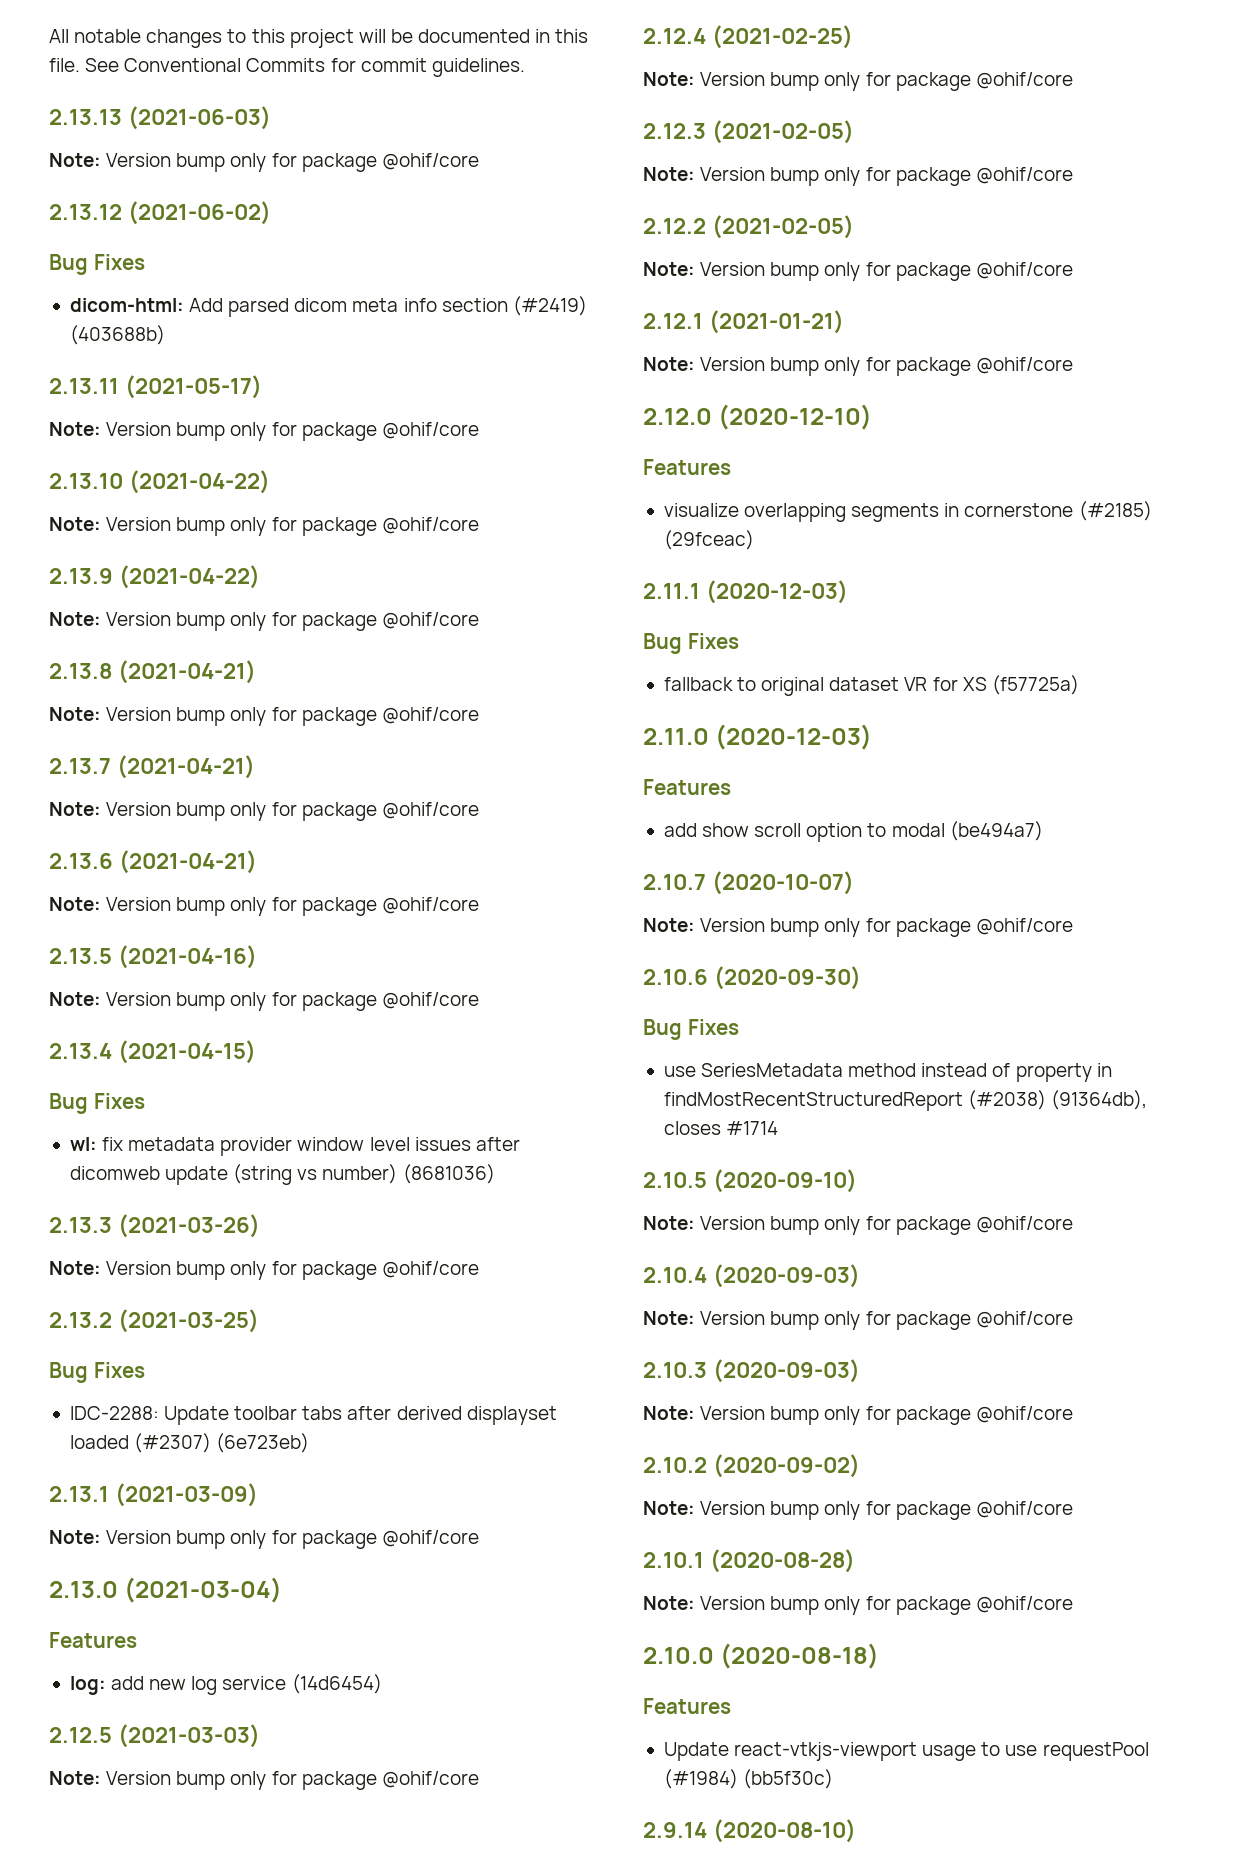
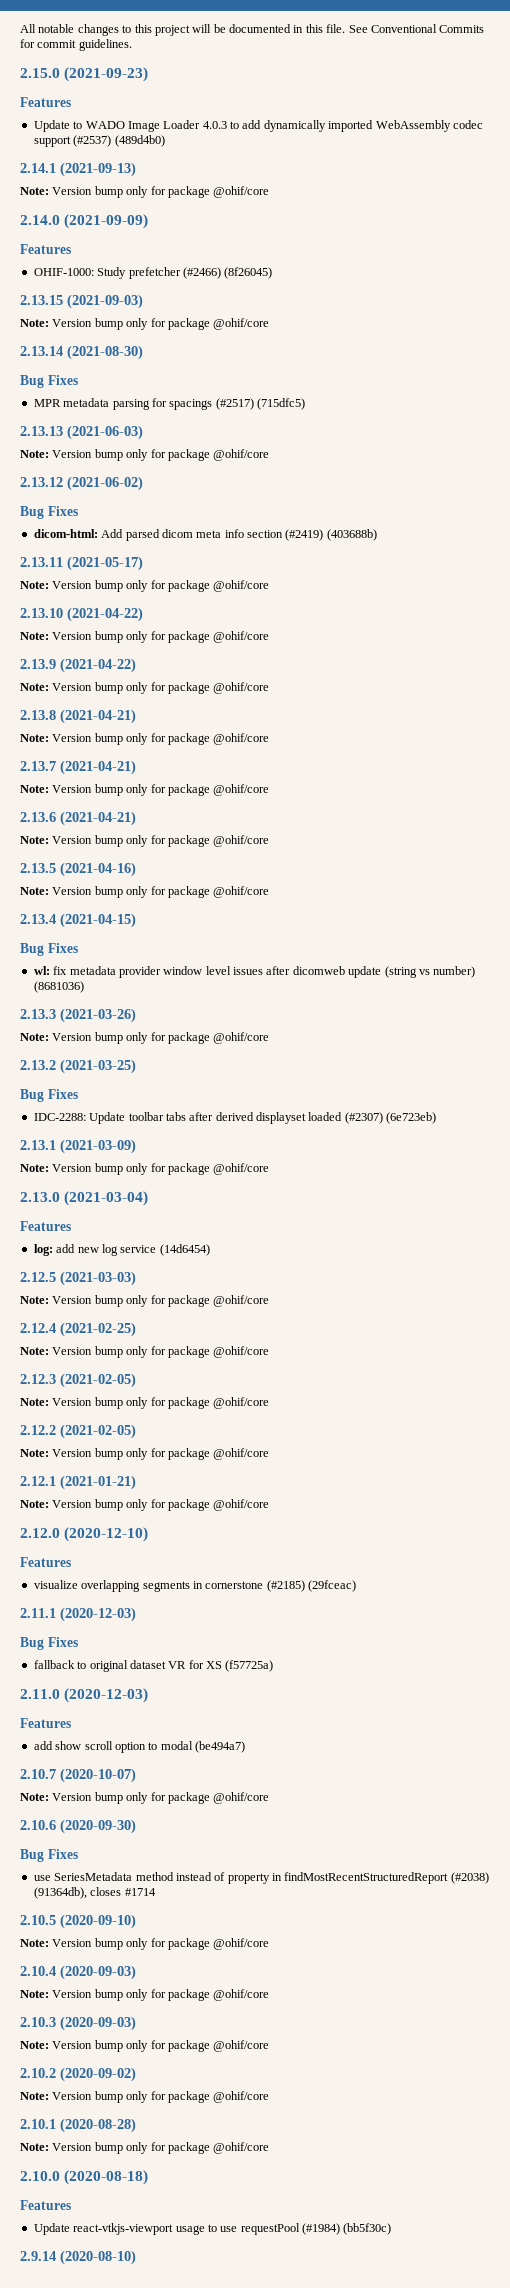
(525, 67) none -> [20,67,149,82] [20,97,71,107] [33,120,483,132] [33,135,165,147] [20,162,136,177] [20,186,270,198] [20,214,149,229] [20,244,71,254] [33,267,273,279] [20,294,143,309] [20,318,270,330] [20,345,143,360] [20,375,78,388] [33,398,305,410] // 2.15.0 (2021-09-23) // Features // Update to WADO Image Loader 4.0.3 to add dynamically imported WebAssembly codec support (#2537) (489d4b0) // 2.14.1 (2021-09-13) // Note: Version bump only for package @ohif/core // 2.14.0 (2021-09-09) // Features // OHIF-1000: Study prefetcher (#2466) (8f26045) // 2.13.15 (2021-09-03) // Note: Version bump only for package @ohif/core // 2.13.14 (2021-08-30) // Bug Fixes // MPR metadata parsing for spacings (#2517) (715dfc5)

